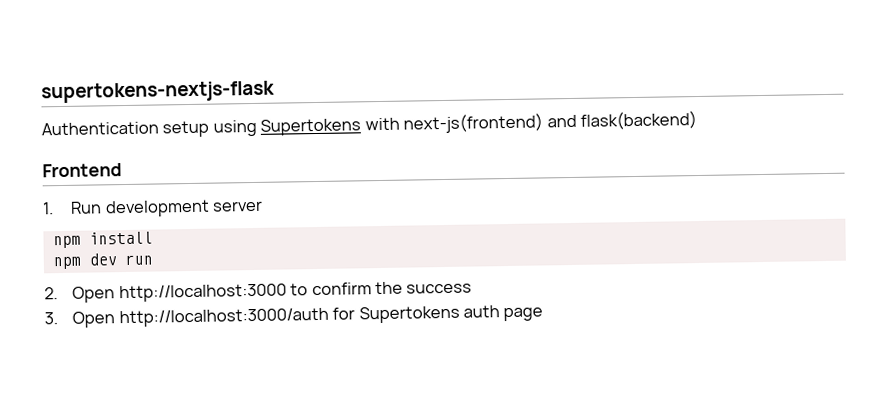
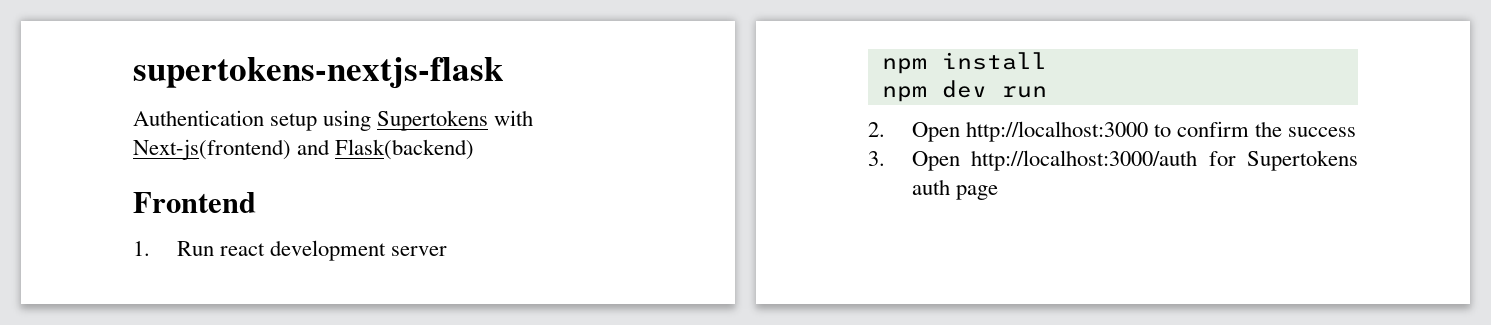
[403,111,698,134] next-js(frontend) and flask(backend) -> [133,139,475,160] Next-js(frontend) and Flask(backend)
(103, 207) none -> [219,243,265,256] react

